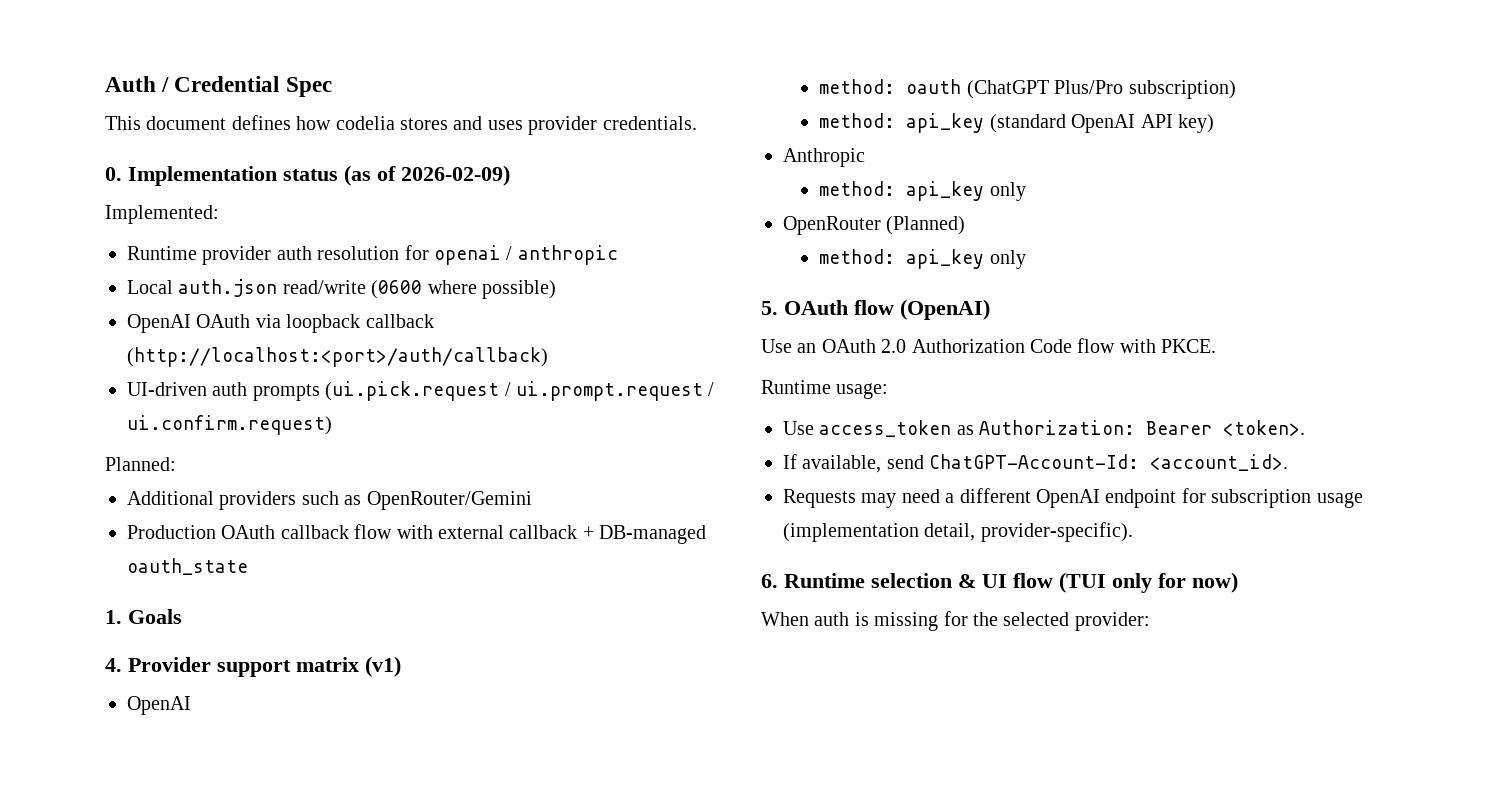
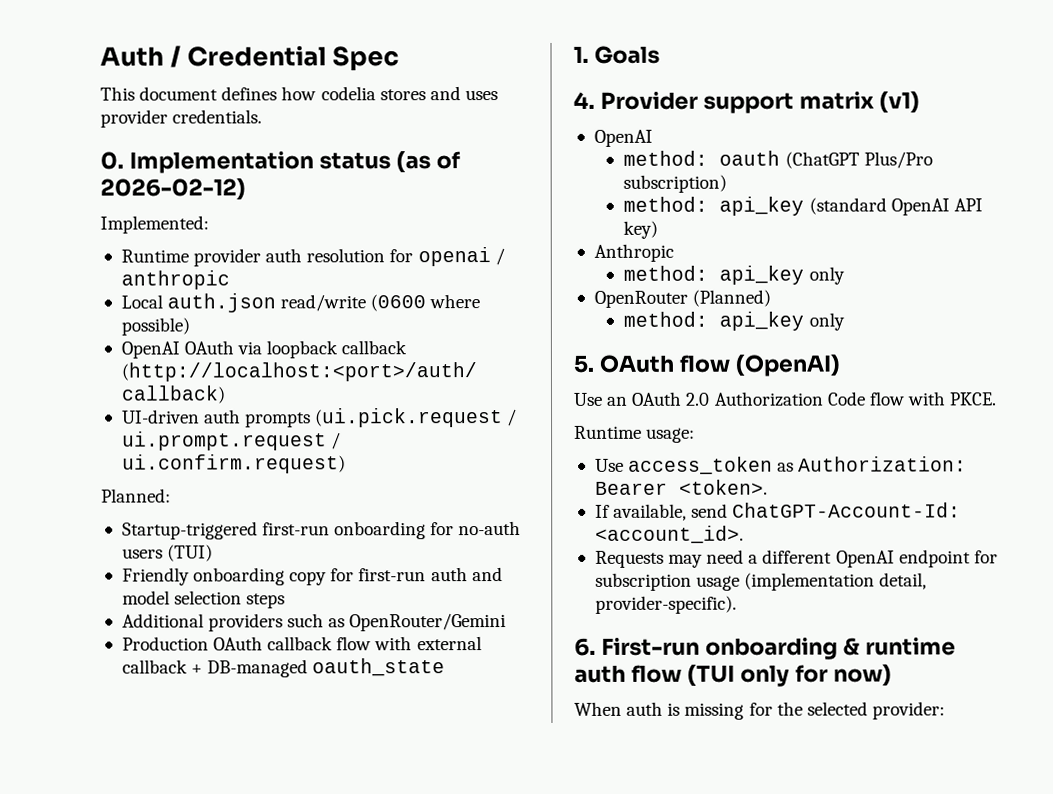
[401,165,510,186] 2026-02-09) -> [100,177,246,201] 2026-02-12)
(176, 464) none -> [121,521,522,540] [121,544,214,562] [121,567,503,586] [121,590,286,609] // Startup-triggered first-run onboarding for no-auth users (TUI) // Friendly onboarding copy for first-run auth and model selection steps
[784,573,1007,588] Runtime selection & UI -> [600,637,956,660] [574,664,626,683] First-run onboarding & runtime auth

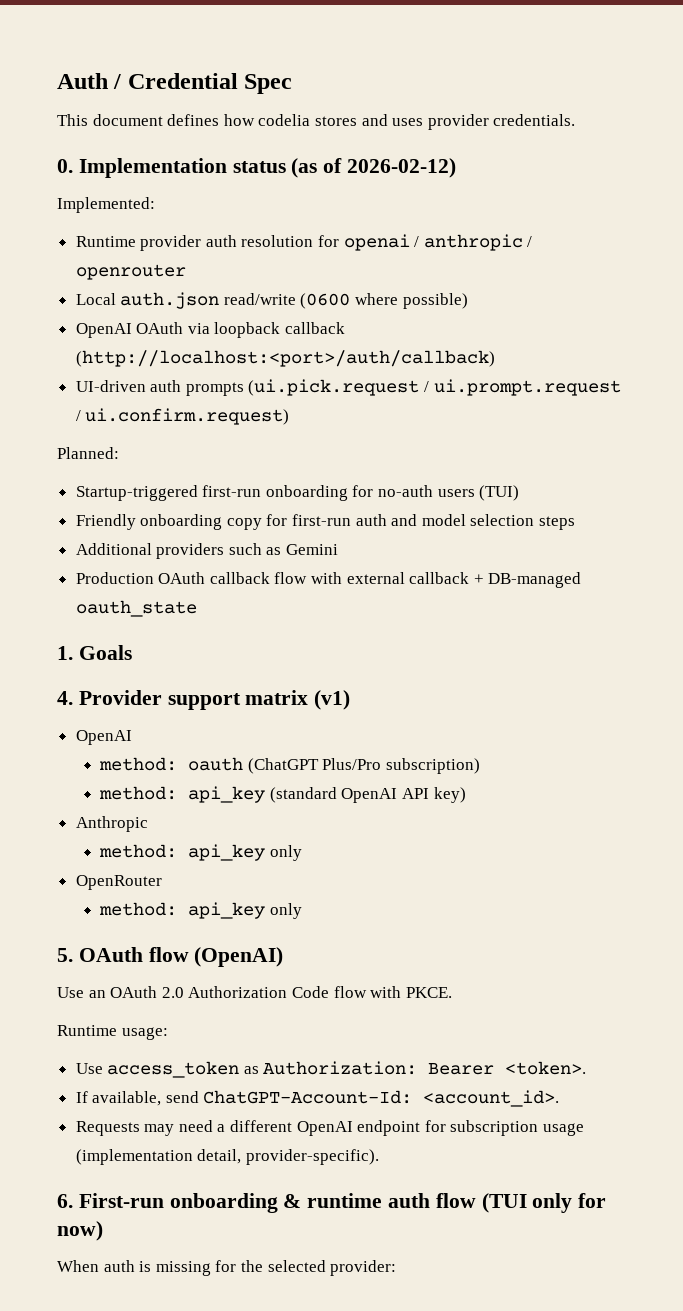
(230, 280) none -> [527,236,533,247] [75,264,186,280] / openrouter
[349,613,507,632] OpenRouter/Gemini -> [286,544,339,555] Gemini
[692,289,772,307] (Planned) -> (162, 882) none

